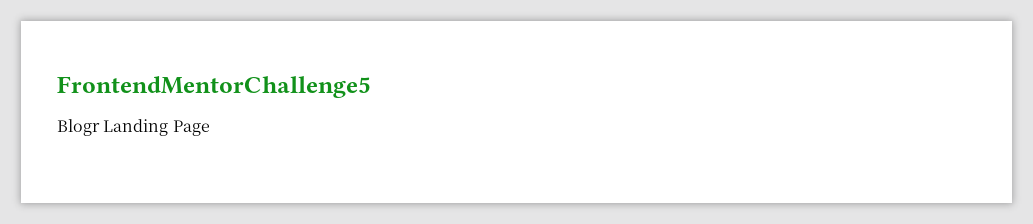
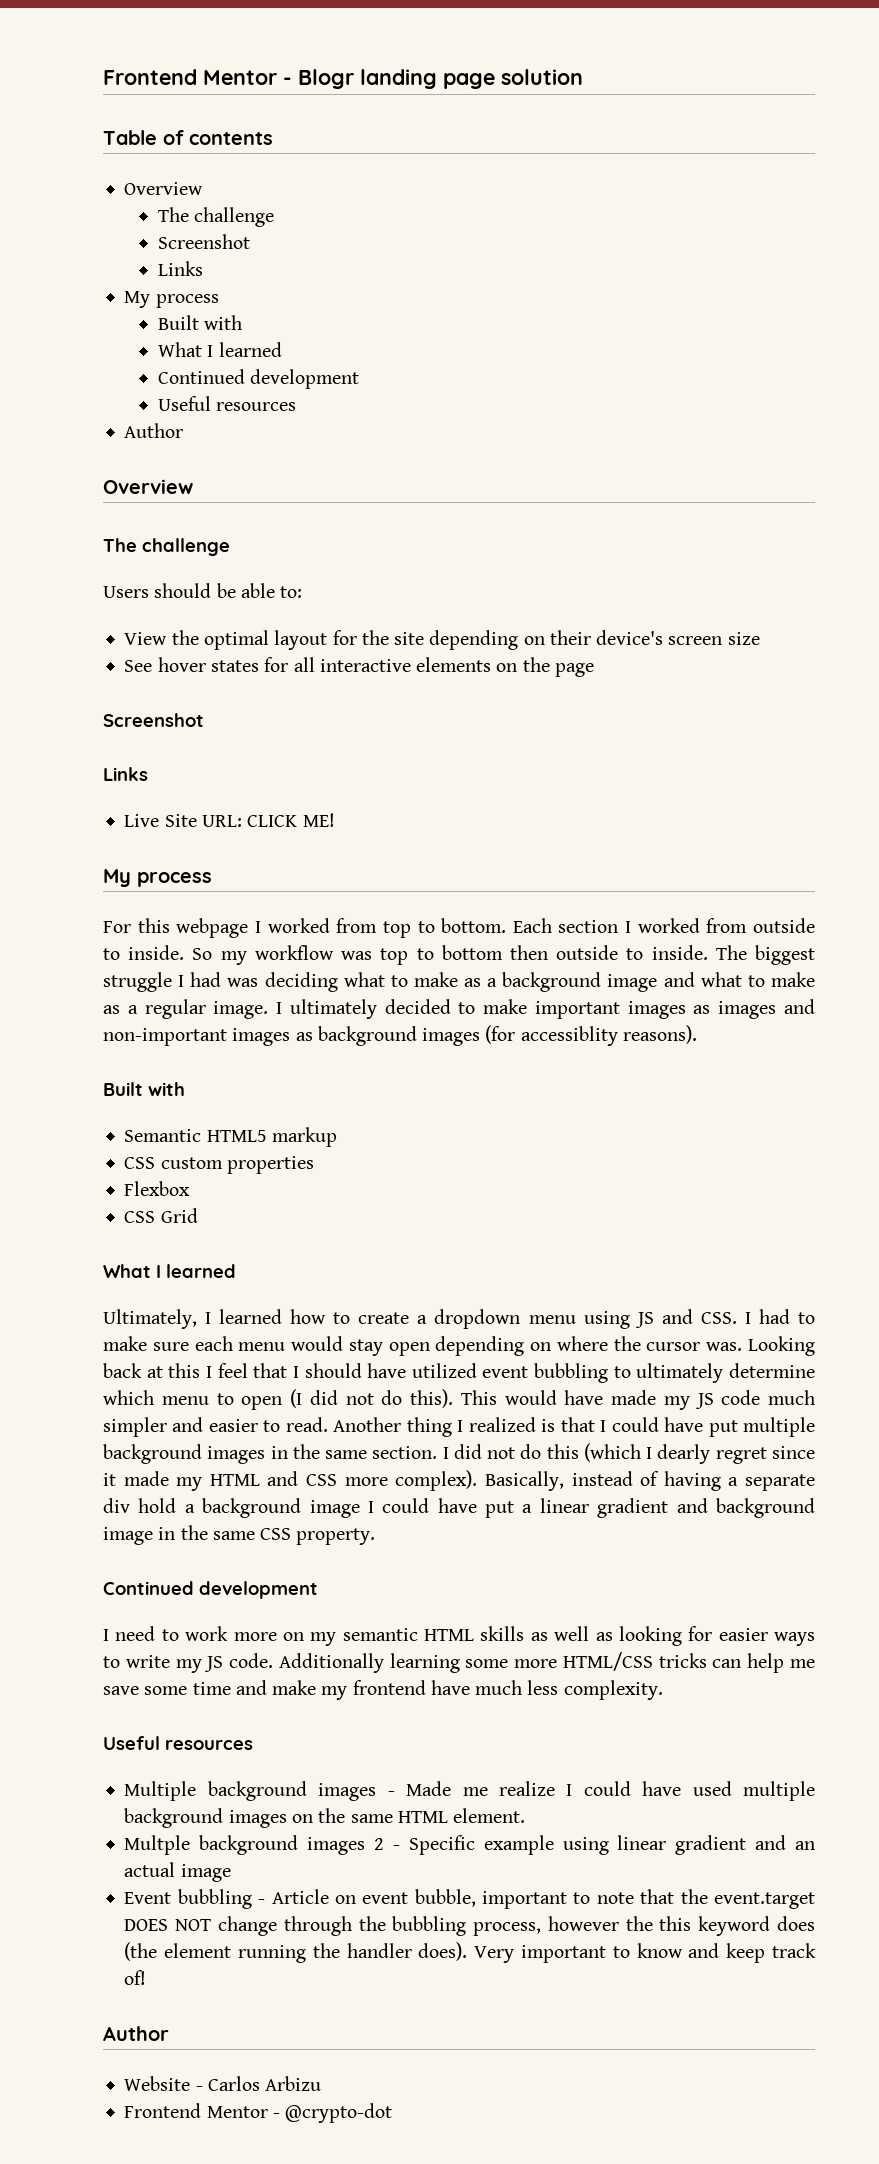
[57,76,371,98] [57,119,210,136] FrontendMentorChallenge5 // Blogr Landing Page -> [103,69,583,89] [103,130,273,145] [124,182,204,195] [158,207,275,227] [158,234,251,249] [158,261,204,276] [124,291,219,308] [158,315,243,330] [158,342,282,357] [158,369,360,389] [158,396,297,411] [124,423,184,438] [103,479,193,494] [103,538,230,556] [103,583,303,598] [124,630,760,650] [124,657,594,677] [103,713,204,727] [103,767,148,781] [124,813,335,827] [103,869,212,887] [103,918,815,938] [103,945,815,965] [103,972,815,992] [103,999,815,1019] [103,1025,697,1046] [103,1082,185,1096] [124,1127,337,1147] [124,1156,314,1174] [124,1181,191,1196] [124,1208,198,1223] [103,1264,236,1278] [103,1309,816,1329] [103,1336,815,1356] [103,1363,815,1383] [103,1389,815,1410] [103,1417,815,1437] [103,1443,815,1464] [103,1470,815,1491] [103,1498,815,1518] [103,1525,376,1545] [103,1581,318,1599] [103,1626,815,1646] [103,1652,815,1673] [103,1680,663,1700] [103,1736,253,1750] [124,1781,815,1801] [124,1808,526,1828] [124,1835,815,1855] [124,1862,231,1882] [124,1889,815,1909] [124,1916,815,1936] [124,1942,817,1963] [124,1970,147,1985] [103,2026,169,2041] [124,2076,322,2091] [124,2103,393,2123] Frontend Mentor - Blogr landing page solution // Table of contents // Overview // The challenge // Screenshot // Links // My process // Built with // What I learned // Continued development // Useful resources // Author // Overview // The challenge // Users should be able to: // View the optimal layout for the site depending on their device's screen size // See hover states for all interactive elements on the page // Screenshot // Links // Live Site URL: CLICK ME! // My process // For this webpage I worked from top to bottom. Each section I worked from outside to inside. So my workflow was top to bottom then outside to inside. The biggest struggle I had was deciding what to make as a background image and what to make as a regular image. I ultimately decided to make important images as images and non-important images as background images (for accessiblity reasons). // Built with // Semantic HTML5 markup // CSS custom properties // Flexbox // CSS Grid // What I learned // Ultimately, I learned how to create a dropdown menu using JS and CSS. I had to make sure each menu would stay open depending on where the cursor was. Looking back at this I feel that I should have utilized event bubbling to ultimately determine which menu to open (I did not do this). This would have made my JS code much simpler and easier to read. Another thing I realized is that I could have put multiple background images in the same section. I did not do this (which I dearly regret since it made my HTML and CSS more complex). Basically, instead of having a separate div hold a background image I could have put a linear gradient and background image in the same CSS property. // Continued development // I need to work more on my semantic HTML skills as well as looking for easier ways to write my JS code. Additionally learning some more HTML/CSS tricks can help me save some time and make my frontend have much less complexity. // Useful resources // Multiple background images - Made me realize I could have used multiple background images on the same HTML element. // Multple background images 2 - Specific example using linear gradient and an actual image // Event bubbling - Article on event bubble, important to note that the event.target DOES NOT change through the bubbling process, however the this keyword does (the element running the handler does). Very important to know and keep track of! // Author // Website - Carlos Arbizu // Frontend Mentor - @crypto-dot

